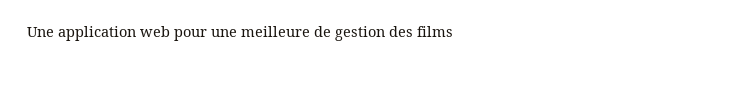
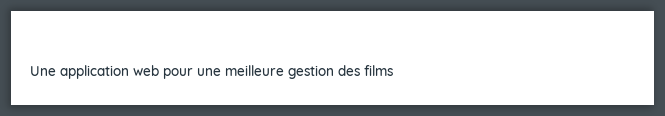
[314,26,331,37] de -> (284, 70) none

